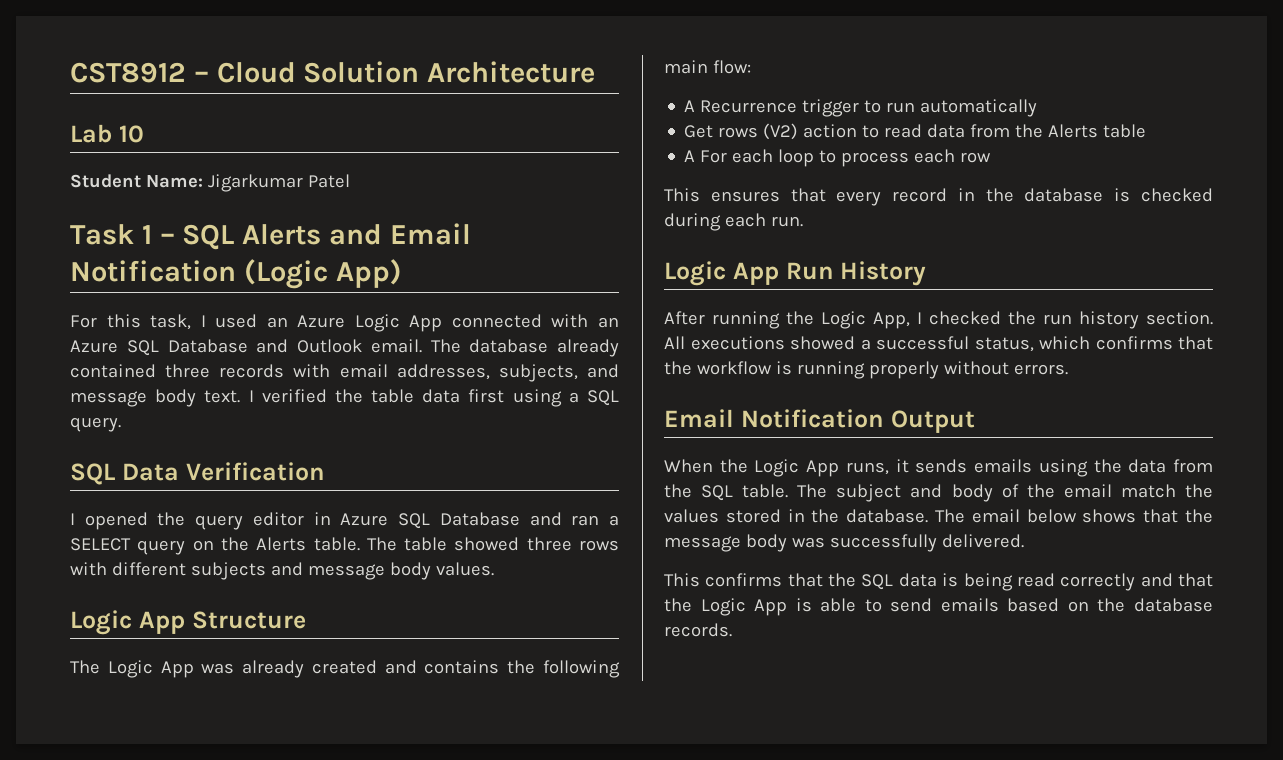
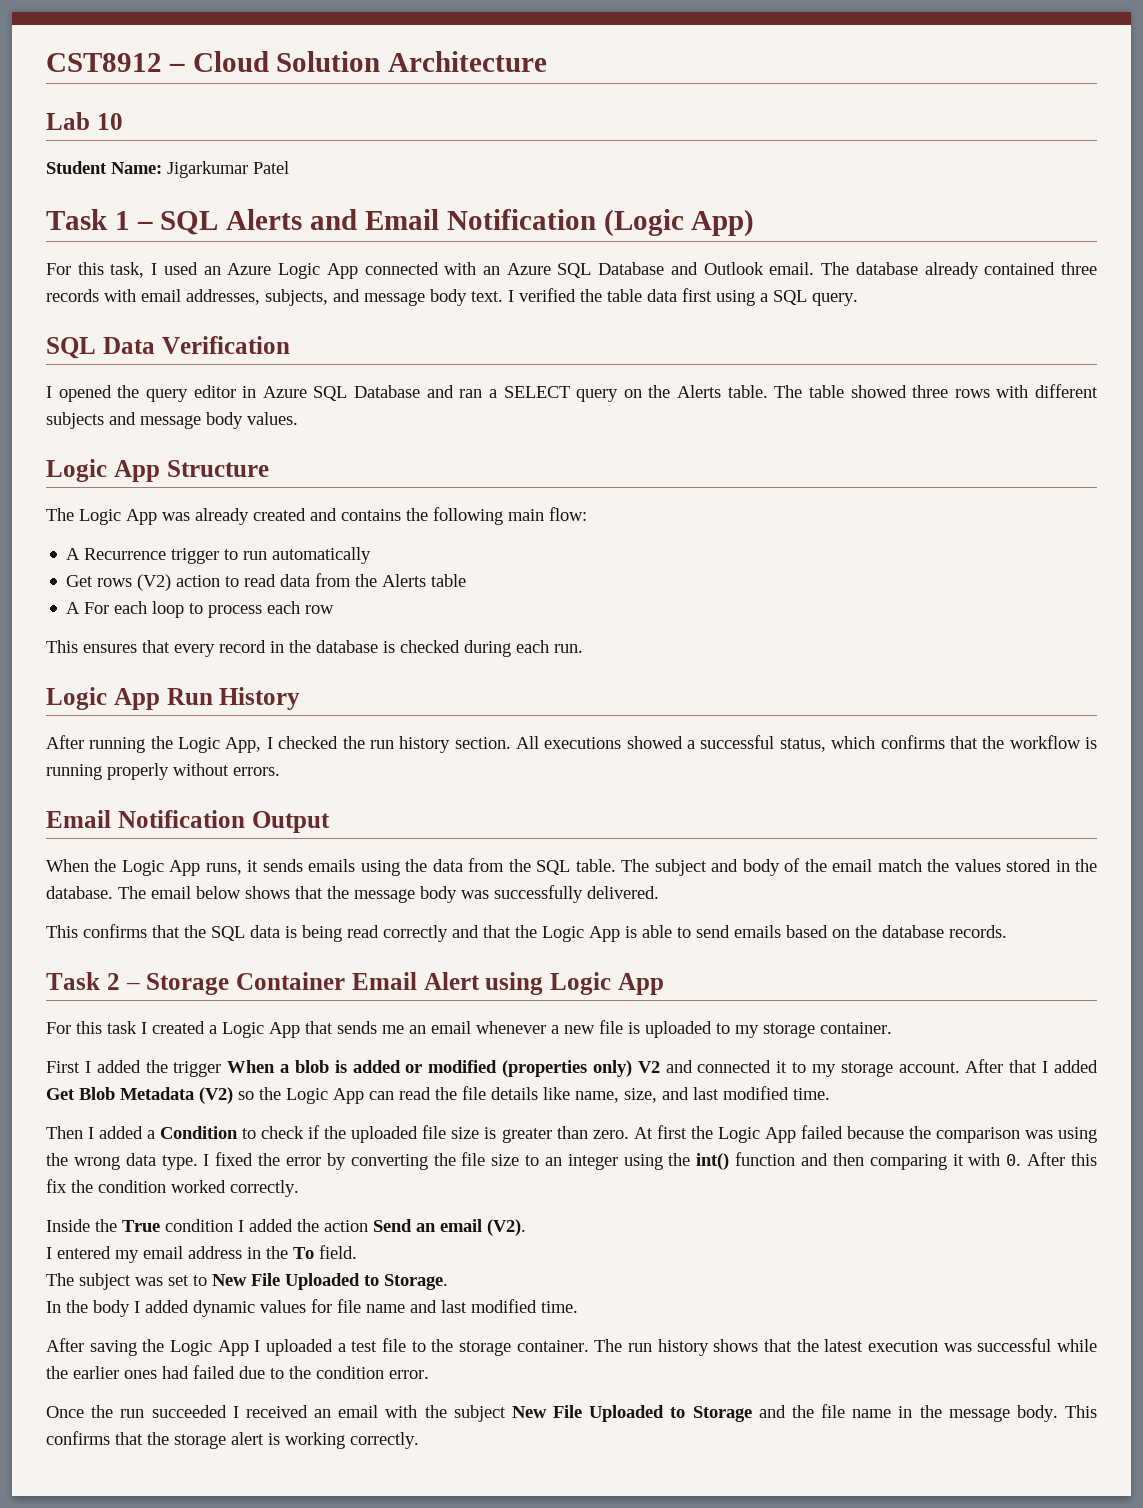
(732, 630) none -> [46,972,664,995] [46,1020,892,1038] [46,1059,1099,1077] [46,1086,830,1104] [46,1125,1098,1143] [46,1152,1097,1170] [46,1179,299,1197] [46,1219,526,1236] [46,1245,357,1263] [46,1273,448,1290] [46,1299,578,1317] [46,1338,1097,1356] [46,1365,429,1379] [46,1404,1097,1422] [46,1431,419,1449] // Task 2 – Storage Container Email Alert using Logic App // For this task I created a Logic App that sends me an email whenever a new file is uploaded to my storage container. // First I added the trigger When a blob is added or modified (properties only) V2 and connected it to my storage account. After that I added Get Blob Metadata (V2) so the Logic App can read the file details like name, size, and last modified time. // Then I added a Condition to check if the uploaded file size is greater than zero. At first the Logic App failed because the comparison was using the wrong data type. I fixed the error by converting the file size to an integer using the int() function and then comparing it with 0. After this fix the condition worked correctly. // Inside the True condition I added the action Send an email (V2). // I entered my email address in the To field. // The subject was set to New File Uploaded to Storage. // In the body I added dynamic values for file name and last modified time. // After saving the Logic App I uploaded a test file to the storage container. The run history shows that the latest execution was successful while the earlier ones had failed due to the condition error. // Once the run succeeded I received an email with the subject New File Uploaded to Storage and the file name in the message body. This confirms that the storage alert is working correctly.

